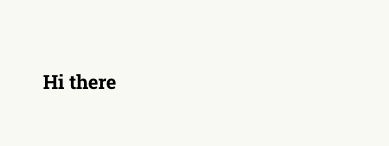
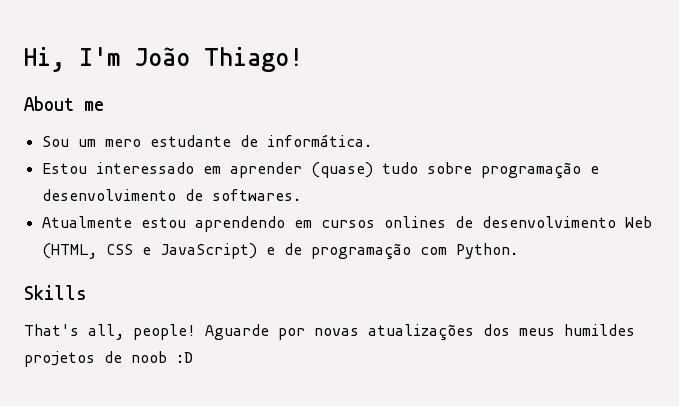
[43,74,117,90] Hi there -> [24,47,303,72] [24,96,104,111] [41,134,372,147] [41,162,599,179] [41,189,301,201] [41,216,652,232] [41,243,518,260] [24,285,87,300] [24,324,635,341] [24,351,193,367] Hi, I'm João Thiago! // About me // Sou um mero estudante de informática. // Estou interessado em aprender (quase) tudo sobre programação e desenvolvimento de softwares. // Atualmente estou aprendendo em cursos onlines de desenvolvimento Web (HTML, CSS e JavaScript) e de programação com Python. // Skills // That's all, people! Aguarde por novas atualizações dos meus humildes projetos de noob :D

